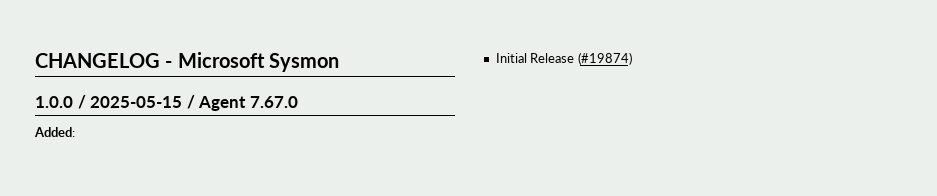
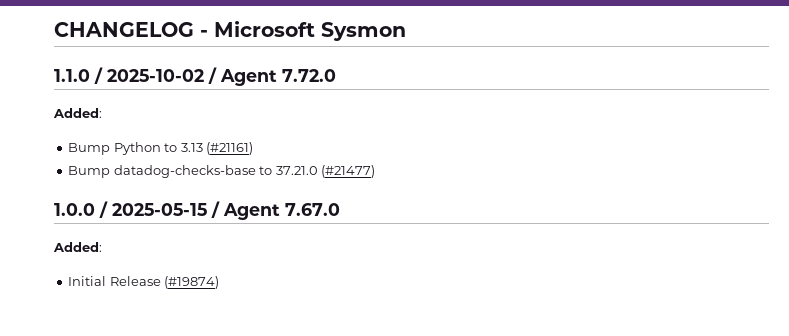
(339, 62) none -> [54,67,336,86] [53,108,102,118] [68,142,254,155] [68,165,376,178] // 1.1.0 / 2025-10-02 / Agent 7.72.0 // Added: // Bump Python to 3.13 (#21161) // Bump datadog-checks-base to 37.21.0 (#21477)

